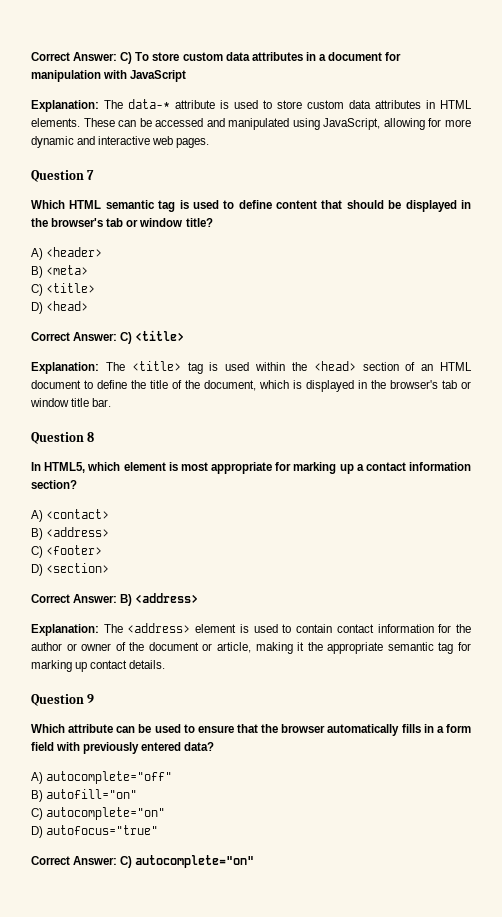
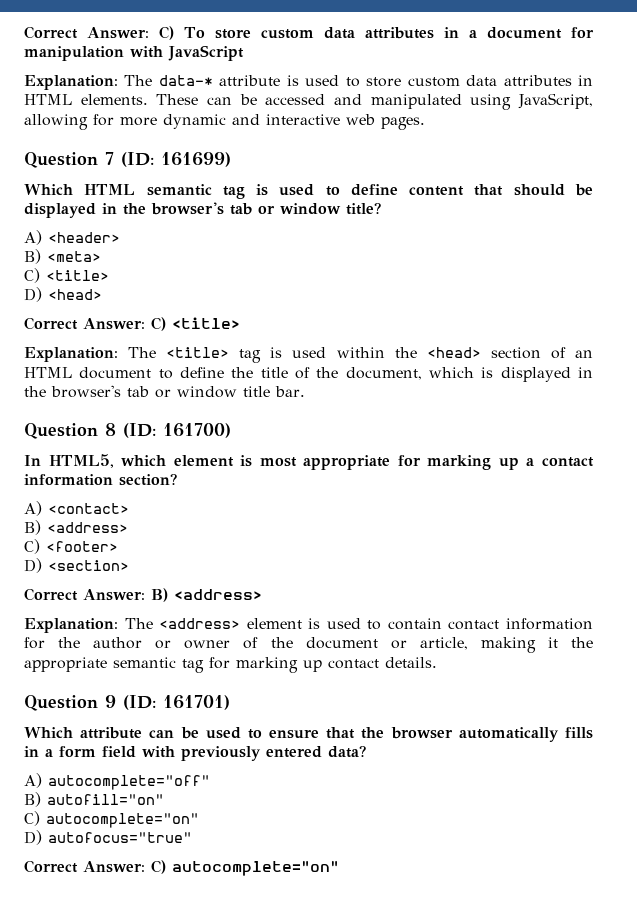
(95, 175) none -> [121,152,231,167] (ID: 161699)
(95, 437) none -> [123,423,231,438] (ID: 161700)
(95, 699) none -> [123,695,230,710] (ID: 161701)

